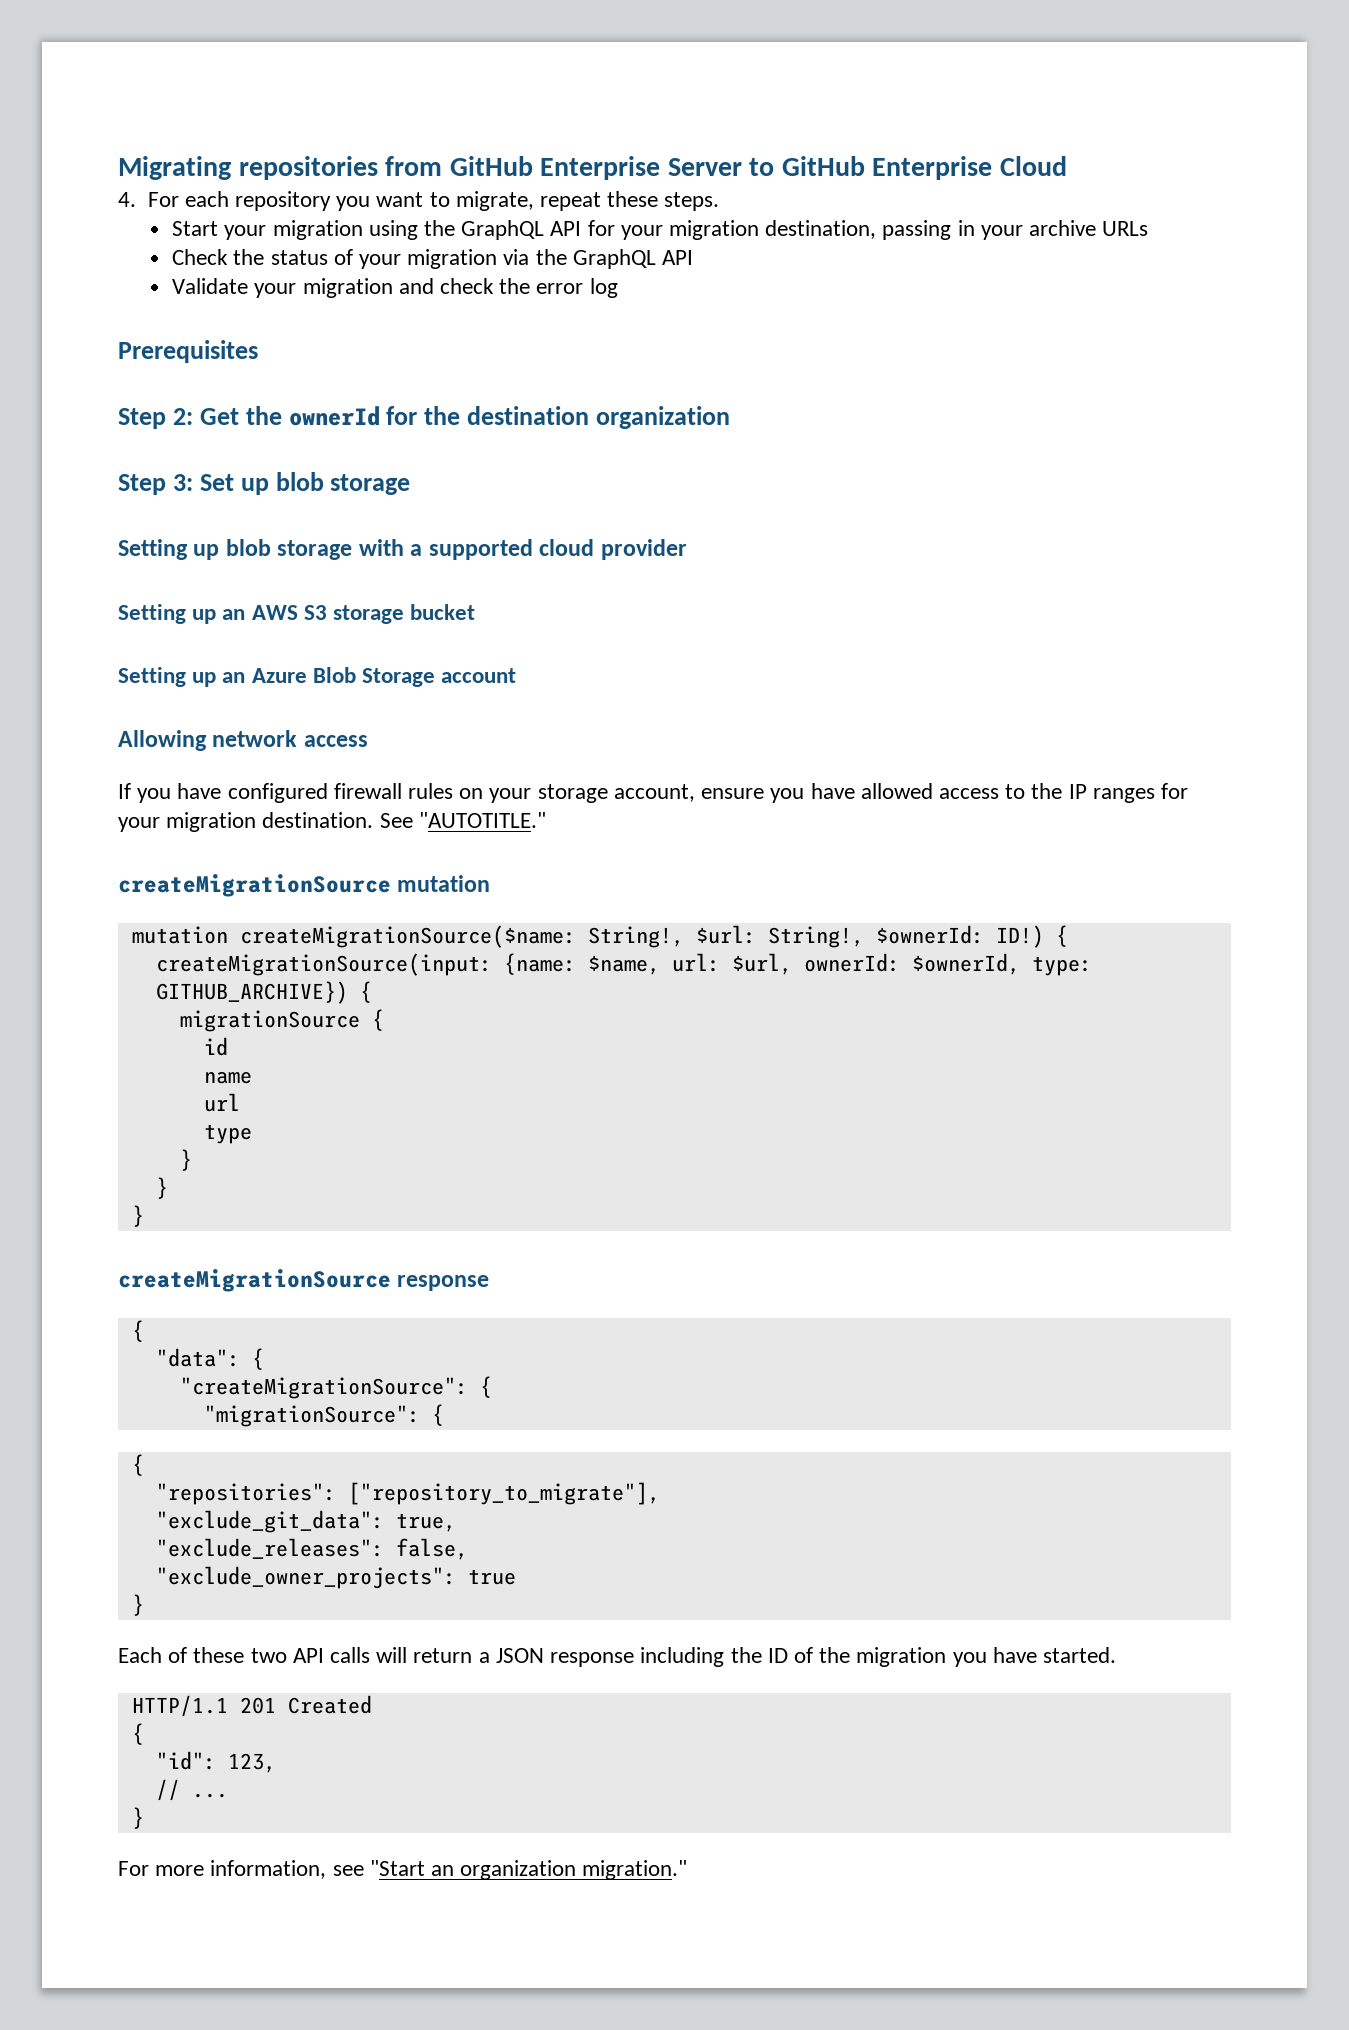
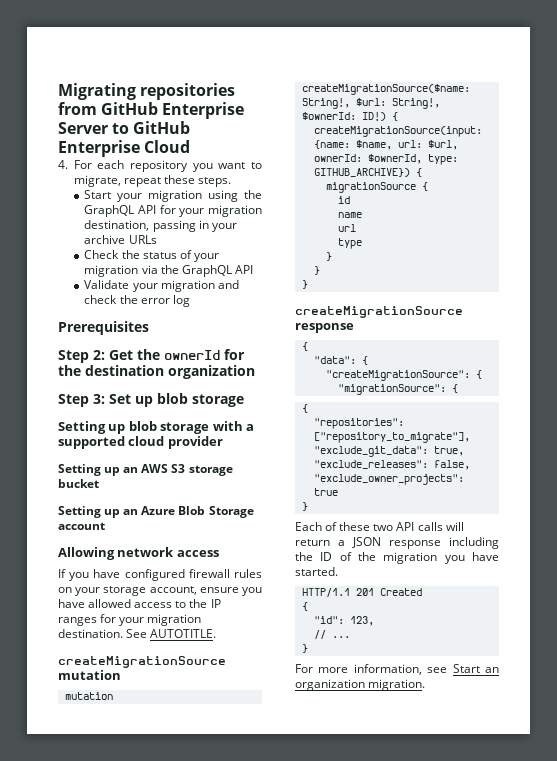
[418,812,546,828] "AUTOTITLE." -> [150,629,217,638] AUTOTITLE.
[369,1860,425,1876] "Start -> [452,664,480,673] Start
[582,1860,688,1880] migration." -> [368,679,426,691] migration.

